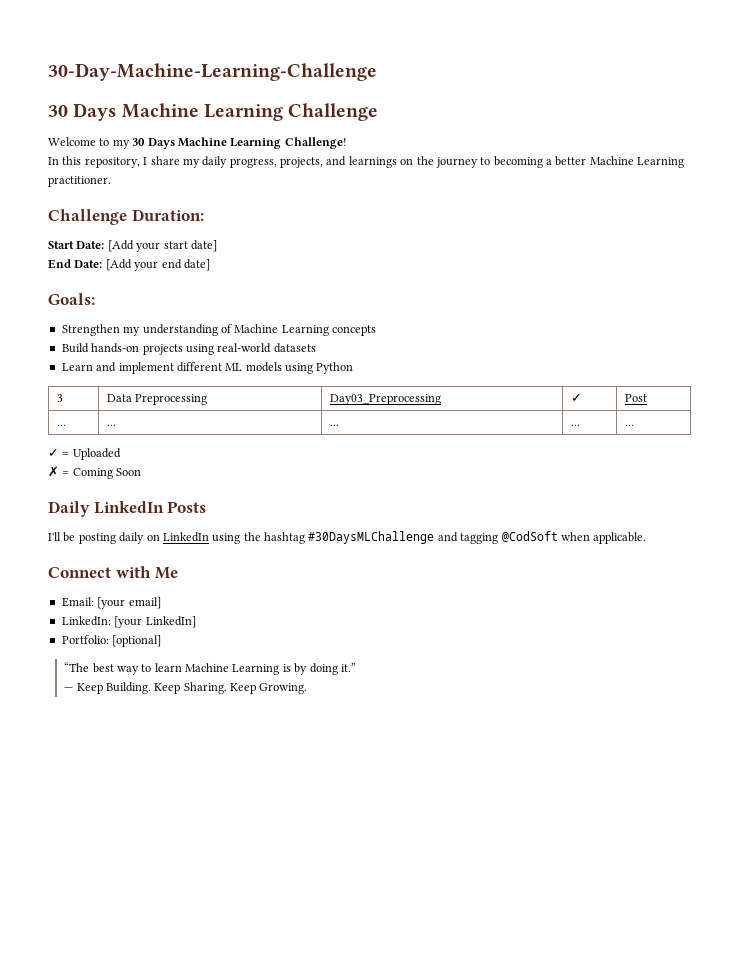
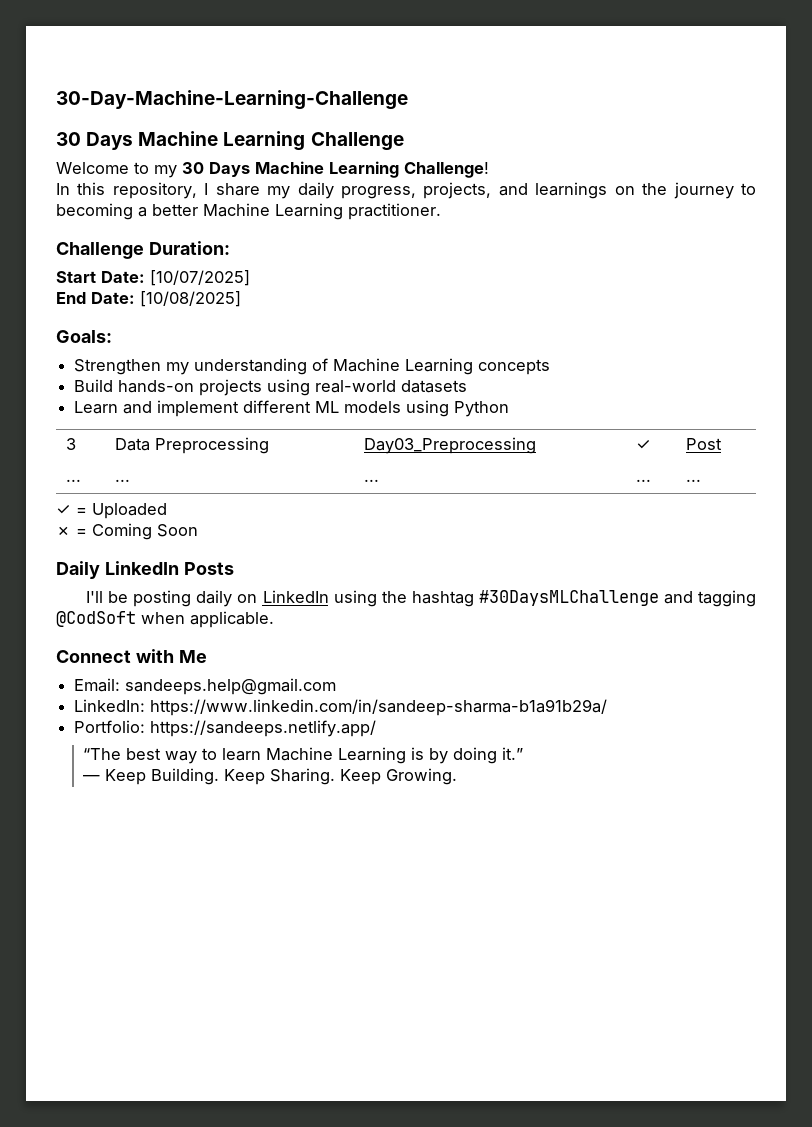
[107,240,217,252] [48,259,210,271] [Add your start date] // End Date: [Add your end date] -> [150,270,250,286] [56,291,241,307] [10/07/2025] // End Date: [10/08/2025]
[97,597,161,609] [your email] -> [125,678,337,695] sandeeps.help@gmail.com
[114,616,196,628] [your LinkedIn] -> [150,699,608,716] https://www.linkedin.com/in/sandeep-sharma-b1a91b29a/
[112,635,162,647] [optional] -> [150,720,377,737] https://sandeeps.netlify.app/

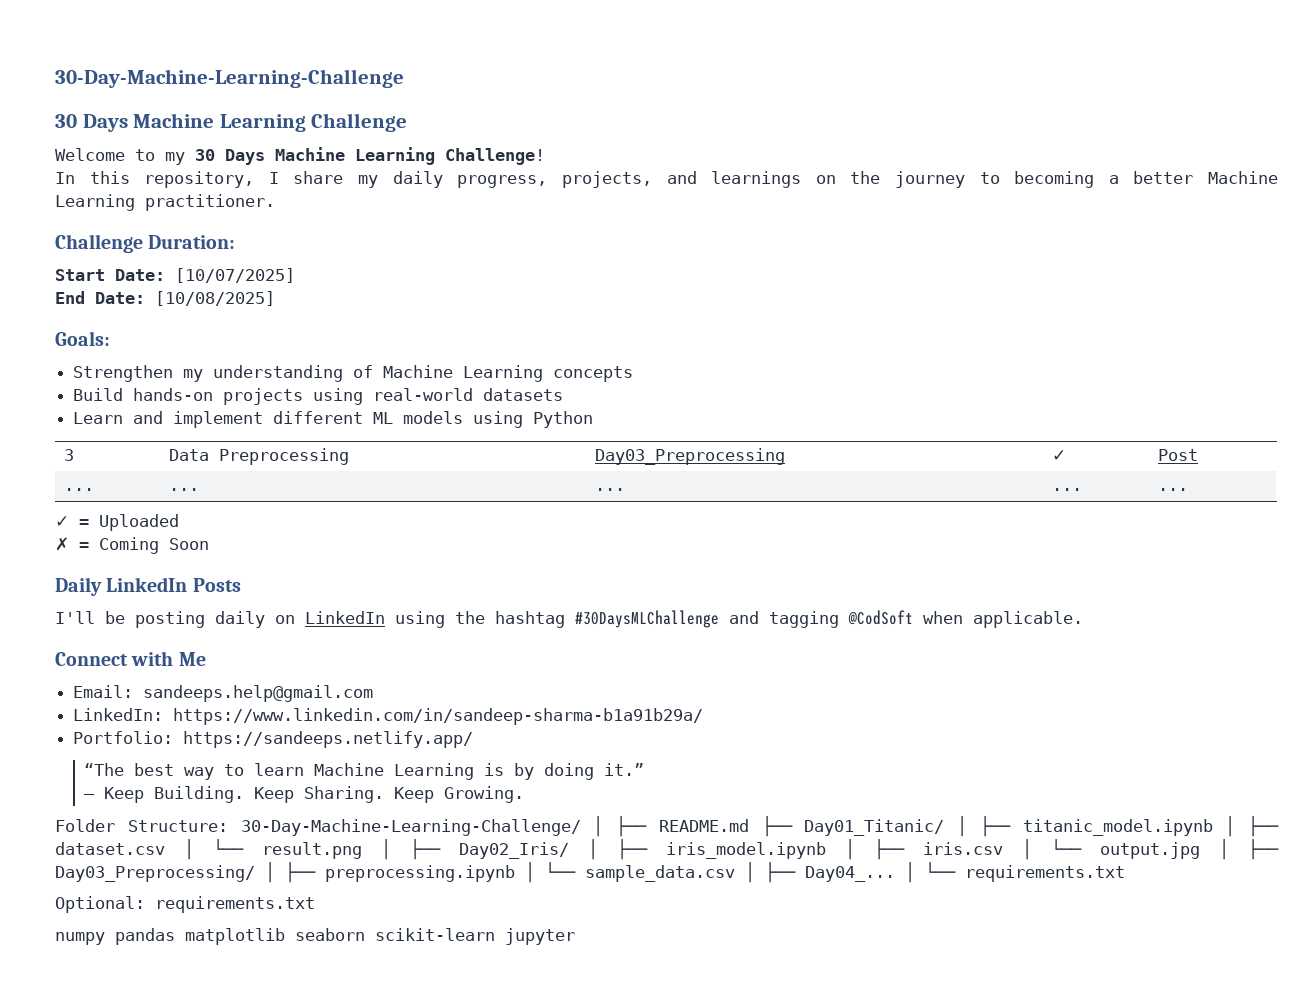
(458, 776) none -> [55,816,1279,837] [55,839,1279,860] [55,862,1125,883] [55,896,315,913] [55,928,575,945] // Folder Structure: 30-Day-Machine-Learning-Challenge/ │ ├── README.md ├── Day01_Titanic/ │ ├── titanic_model.ipynb │ ├── dataset.csv │ └── result.png │ ├── Day02_Iris/ │ ├── iris_model.ipynb │ ├── iris.csv │ └── output.jpg │ ├── Day03_Preprocessing/ │ ├── preprocessing.ipynb │ └── sample_data.csv │ ├── Day04_... │ └── requirements.txt // Optional: requirements.txt // numpy pandas matplotlib seaborn scikit-learn jupyter

